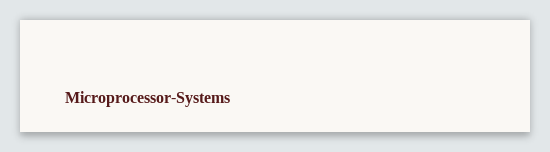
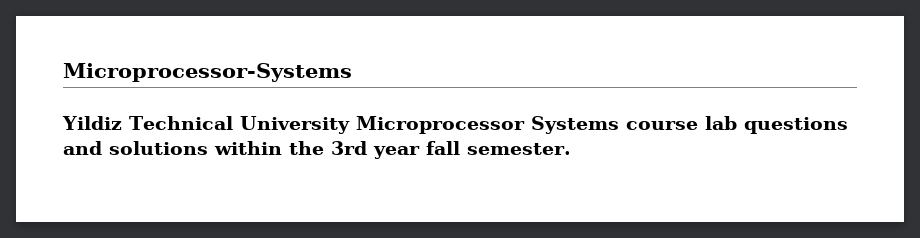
(230, 99) none -> [62,116,848,134] [63,141,571,159] // Yildiz Technical University Microprocessor Systems course lab questions and solutions within the 3rd year fall semester.

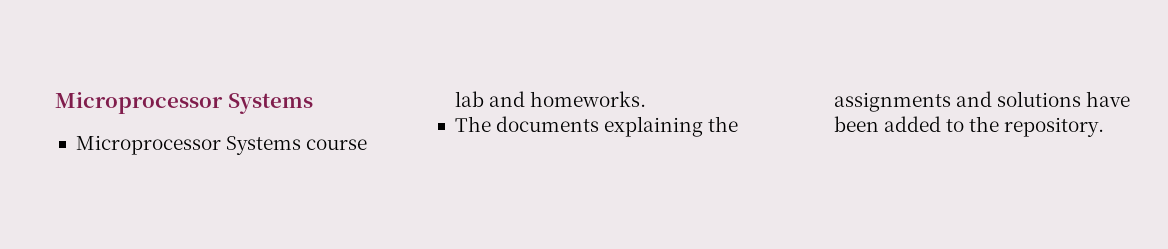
[63,63,352,82] [62,116,848,134] [63,141,571,159] Microprocessor-Systems // Yildiz Technical University Microprocessor Systems course lab questions and solutions within the 3rd year fall semester. -> [55,92,313,114] [75,135,368,155] [454,91,647,107] [454,116,739,137] [833,91,1131,112] [833,116,1105,137] Microprocessor Systems // Microprocessor Systems course lab and homeworks. // The documents explaining the assignments and solutions have been added to the repository.

